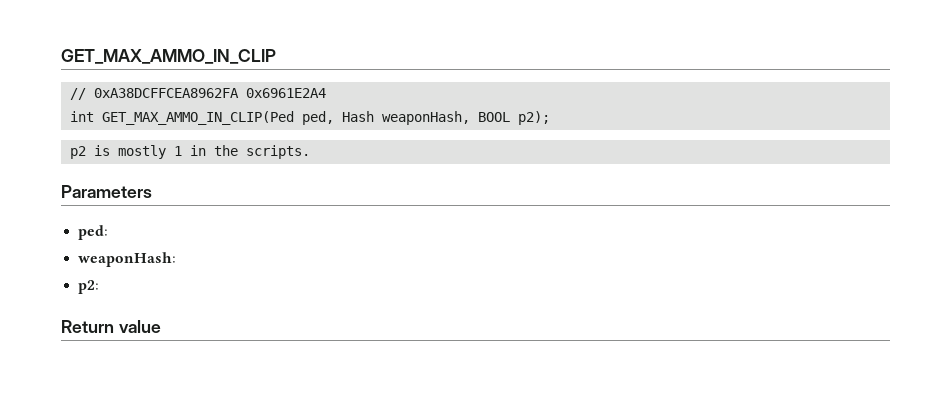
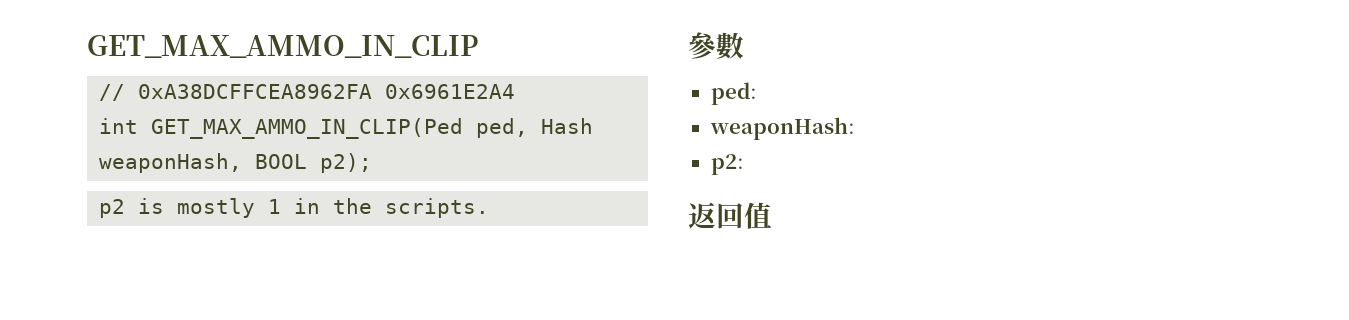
[61,185,152,198] Parameters -> [688,32,744,59] 參數
[61,320,161,333] Return value -> [688,202,772,229] 返回值

